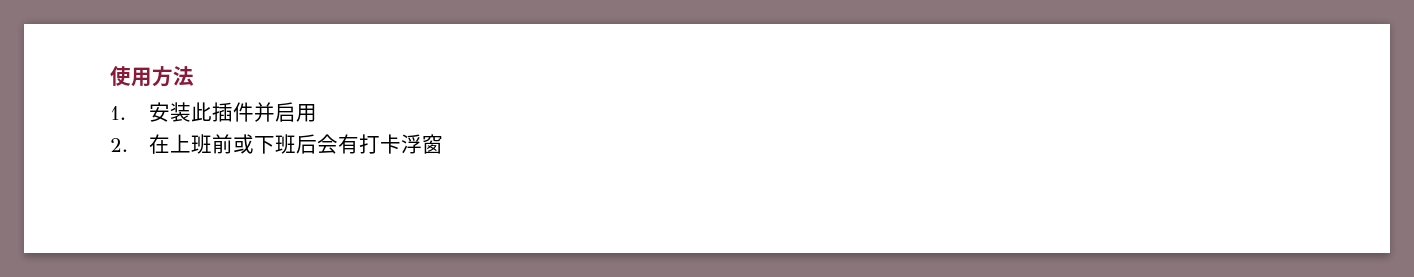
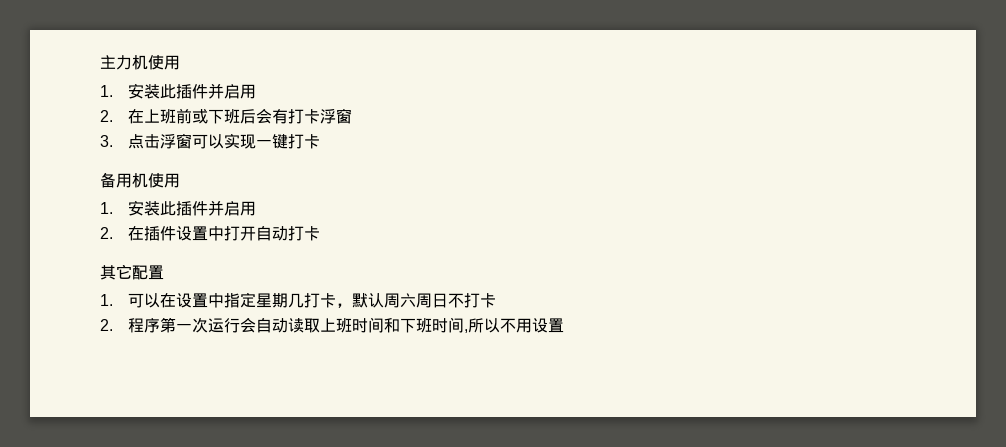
[110,66,194,87] 使用方法 -> [100,55,180,70] 主力机使用
(443, 144) none -> [100,133,321,149] [100,172,180,188] [100,200,257,216] [100,226,321,241] [100,264,164,280] [100,292,497,308] [100,317,565,333] // 3.点击浮窗可以实现一键打卡 // 备用机使用 // 1.安装此插件并启用 // 2.在插件设置中打开自动打卡 // 其它配置 // 1.可以在设置中指定星期几打卡，默认周六周日不打卡 // 2.程序第一次运行会自动读取上班时间和下班时间,所以不用设置

